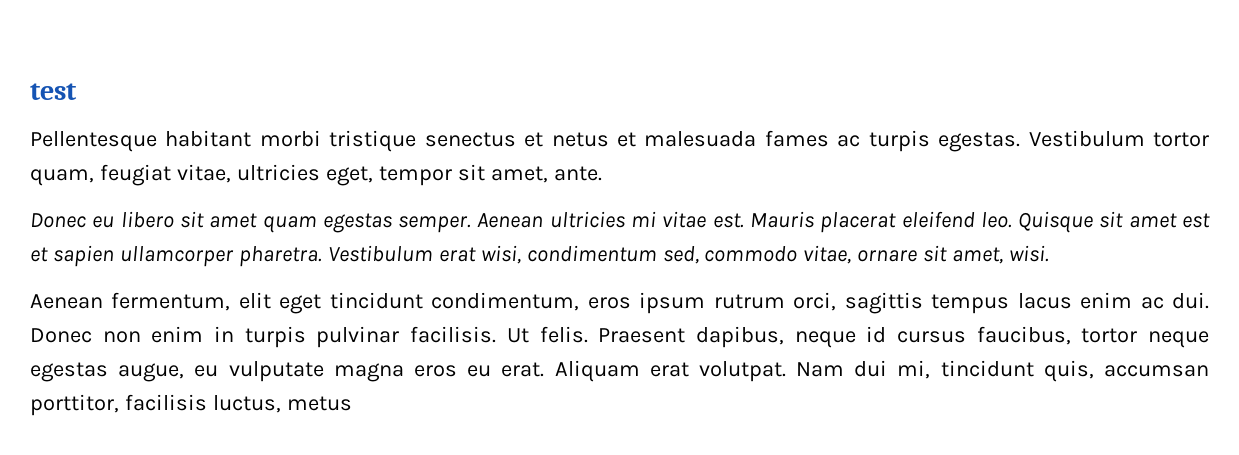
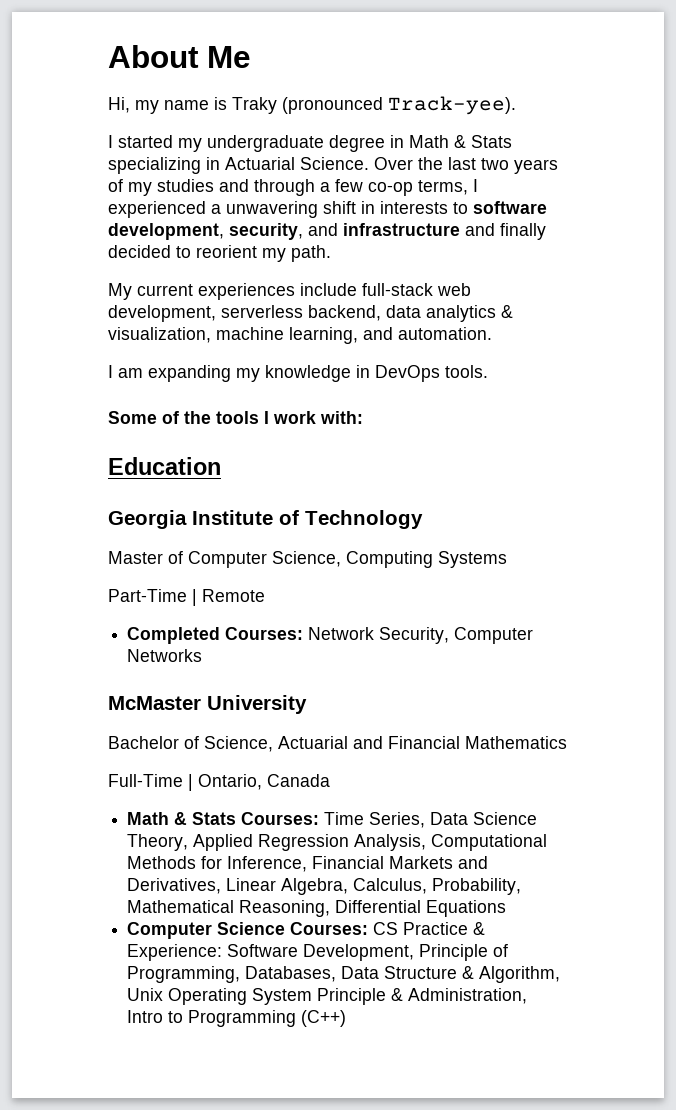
[30,83,77,100] [30,130,1209,152] [30,164,602,186] [30,211,1210,233] [30,245,1050,267] [30,292,1210,314] [30,326,1209,348] [30,360,1209,382] [30,394,352,416] test // Pellentesque habitant morbi tristique senectus et netus et malesuada fames ac turpis egestas. Vestibulum tortor quam, feugiat vitae, ultricies eget, tempor sit amet, ante. // Donec eu libero sit amet quam egestas semper. Aenean ultricies mi vitae est. Mauris placerat eleifend leo. Quisque sit amet est et sapien ullamcorper pharetra. Vestibulum erat wisi, condimentum sed, commodo vitae, ornare sit amet, wisi. // Aenean fermentum, elit eget tincidunt condimentum, eros ipsum rutrum orci, sagittis tempus lacus enim ac dui. Donec non enim in turpis pulvinar facilisis. Ut felis. Praesent dapibus, neque id cursus faucibus, tortor neque egestas augue, eu vulputate magna eros eu erat. Aliquam erat volutpat. Nam dui mi, tincidunt quis, accumsan porttitor, facilisis luctus, metus -> [108,45,251,68] [108,96,516,115] [108,135,512,152] [108,157,558,174] [108,179,478,196] [108,201,547,218] [108,223,546,240] [108,245,331,262] [108,283,471,300] [108,305,513,322] [108,327,492,344] [108,365,488,382] [108,411,363,424] [108,457,221,475] [108,510,423,529] [108,551,507,568] [108,589,265,606] [127,627,534,644] [127,649,203,662] [108,695,307,714] [108,736,567,752] [108,774,330,791] [127,812,538,828] [127,834,548,851] [127,856,489,872] [127,878,522,895] [127,900,507,917] [127,922,486,939] [127,944,509,961] [127,966,561,983] [127,988,528,1005] [127,1010,347,1027] About Me // Hi, my name is Traky (pronounced Track-yee). // I started my undergraduate degree in Math & Stats specializing in Actuarial Science. Over the last two years of my studies and through a few co-op terms, I experienced a unwavering shift in interests to software development, security, and infrastructure and finally decided to reorient my path. // My current experiences include full-stack web development, serverless backend, data analytics & visualization, machine learning, and automation. // I am expanding my knowledge in DevOps tools. // Some of the tools I work with: // Education // Georgia Institute of Technology // Master of Computer Science, Computing Systems // Part-Time | Remote // Completed Courses: Network Security, Computer Networks // McMaster University // Bachelor of Science, Actuarial and Financial Mathematics // Full-Time | Ontario, Canada // Math & Stats Courses: Time Series, Data Science Theory, Applied Regression Analysis, Computational Methods for Inference, Financial Markets and Derivatives, Linear Algebra, Calculus, Probability, Mathematical Reasoning, Differential Equations // Computer Science Courses: CS Practice & Experience: Software Development, Principle of Programming, Databases, Data Structure & Algorithm, Unix Operating System Principle & Administration, Intro to Programming (C++)

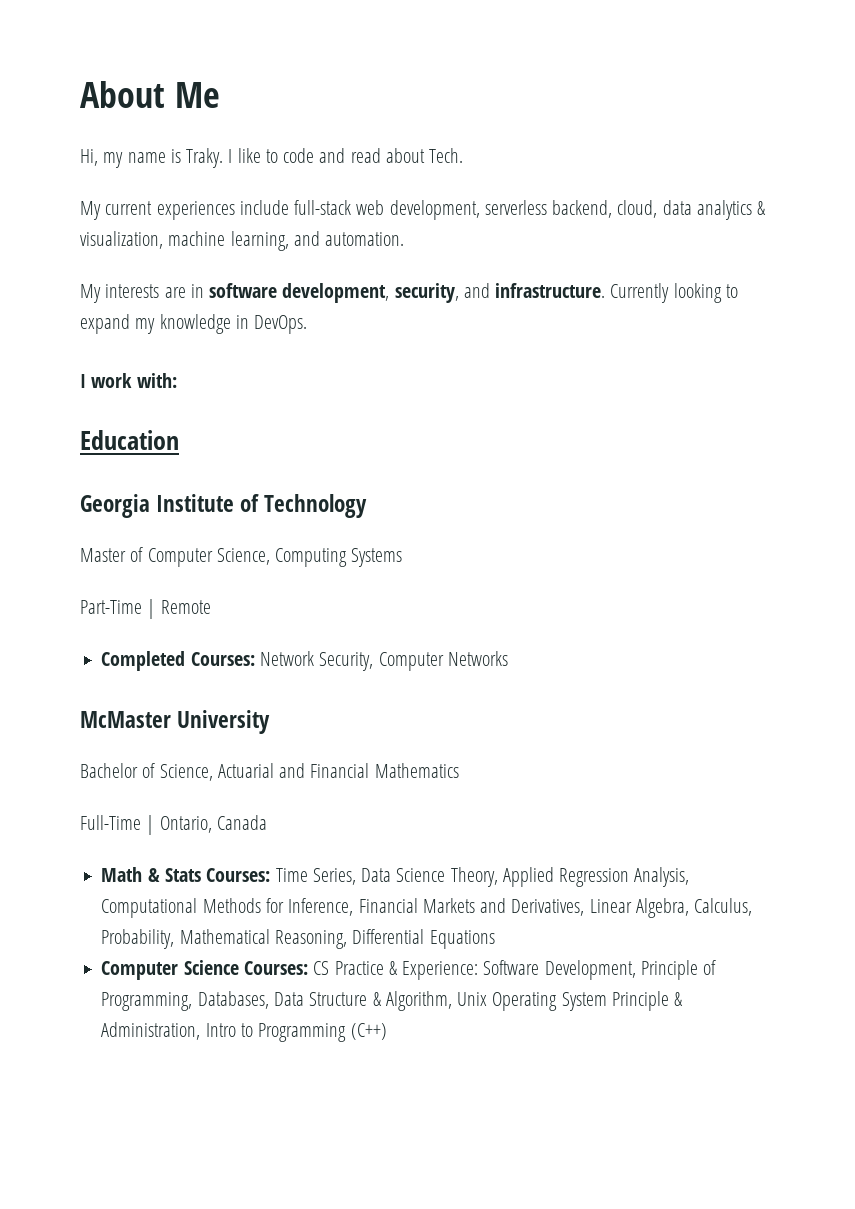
[232,96,516,115] [108,135,512,152] [108,157,558,174] [108,179,478,196] [108,201,547,218] [108,223,546,240] [108,245,331,262] Traky (pronounced Track-yee). // I started my undergraduate degree in Math & Stats specializing in Actuarial Science. Over the last two years of my studies and through a few co-op terms, I experienced a unwavering shift in interests to software development, security, and infrastructure and finally decided to reorient my path. -> [186,148,464,168] Traky. I like to code and read about Tech.
(381, 313) none -> [617,200,658,218] cloud,
[108,365,488,382] [108,411,259,424] I am expanding my knowledge in DevOps tools. // Some of the tools -> [80,283,738,303] [80,314,308,334] My interests are in software development, security, and infrastructure. Currently looking to expand my knowledge in DevOps. //

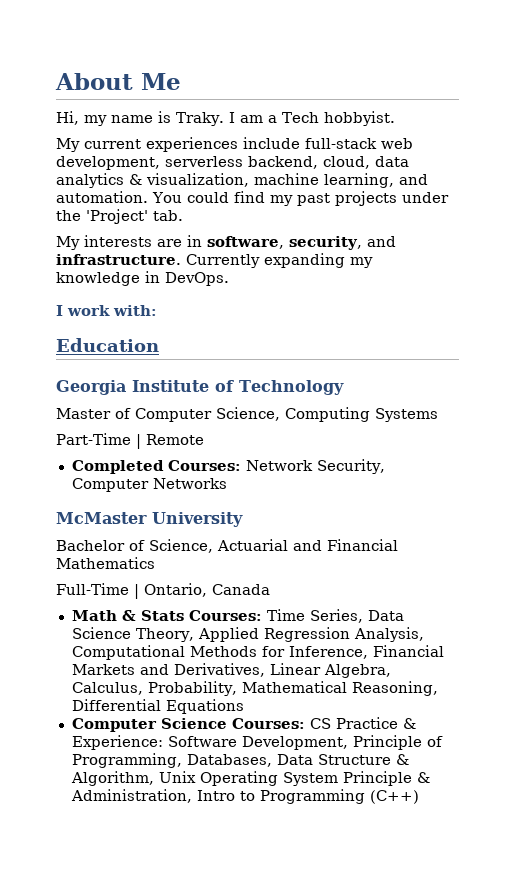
[237,148,464,163] like to code and read about Tech. -> [239,111,395,126] am a Tech hobbyist.
(405, 239) none -> [152,191,449,206] [56,209,183,224] You could find my past projects under the 'Project' tab.
[209,283,390,303] software development, -> [207,236,284,249] software,
[673,283,738,303] [80,314,130,334] looking to expand -> [264,253,345,268] expanding

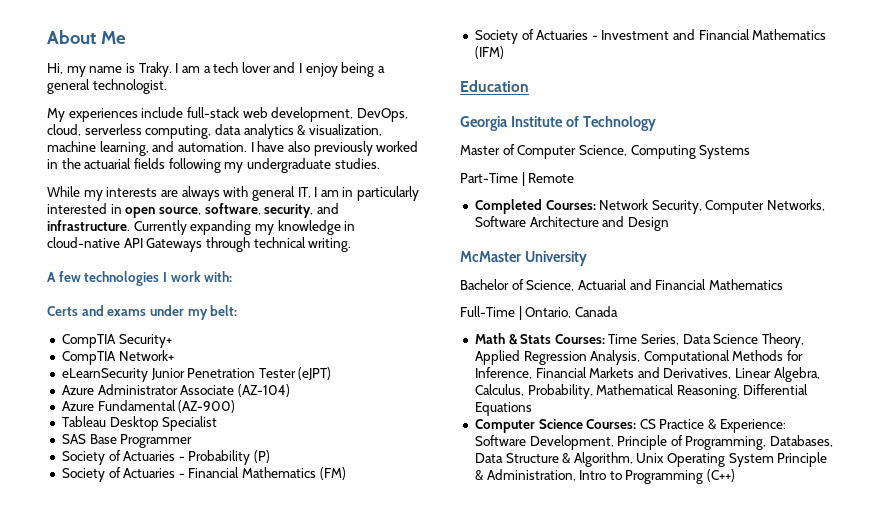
[281,111,395,126] [56,138,141,152] Tech hobbyist. // My current -> [213,62,386,77] [47,79,167,94] [47,108,65,122] tech lover and I enjoy being a general technologist. // My
[165,156,370,169] serverless backend, cloud, -> [356,108,408,122] [47,124,212,139] DevOps, cloud, serverless computing,
[152,191,449,206] [56,209,183,224] [56,235,202,250] You could find my past projects under the 'Project' tab. // My interests are in -> [250,141,419,156] [47,158,380,173] [47,186,420,201] [47,203,201,218] I have also previously worked in the actuarial fields following my undergraduate studies. // While my interests are always with general IT, I am in particularly interested in open source,
[165,272,229,286] [56,305,157,316] DevOps. // I work with: -> [47,237,352,252] [47,271,233,286] [47,305,238,320] [61,334,172,348] [61,350,174,365] [61,367,332,382] [61,384,290,397] [61,400,236,413] [61,416,218,431] [61,434,193,448] [61,450,271,465] [61,467,346,482] [474,29,827,44] [474,46,504,59] cloud-native API Gateways through technical writing. // A few technologies I work with: // Certs and exams under my belt: // CompTIA Security+ // CompTIA Network+ // eLearnSecurity Junior Penetration Tester (eJPT) // Azure Administrator Associate (AZ-104) // Azure Fundamental (AZ-900) // Tableau Desktop Specialist // SAS Base Programmer // Society of Actuaries - Probability (P) // Society of Actuaries - Financial Mathematics (FM) // Society of Actuaries - Investment and Financial Mathematics (IFM)
[152,478,227,489] Networks -> [767,199,826,211] [474,216,669,231] Networks, Software Architecture and Design

